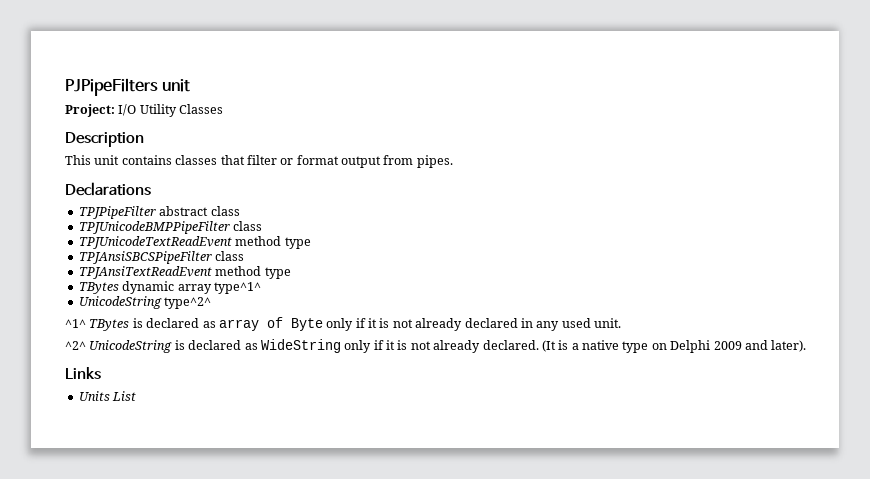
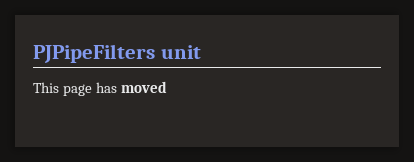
[65,104,224,117] [65,132,144,147] [65,155,453,168] [65,182,151,196] [78,206,240,219] [78,221,263,234] [78,236,311,249] [78,251,245,264] [78,266,291,279] [78,281,261,294] [78,296,212,309] [65,317,621,331] [65,339,807,353] [65,367,101,379] [78,391,137,401] Project: I/O Utility Classes // Description // This unit contains classes that filter or format output from pipes. // Declarations // TPJPipeFilter abstract class // TPJUnicodeBMPPipeFilter class // TPJUnicodeTextReadEvent method type // TPJAnsiSBCSPipeFilter class // TPJAnsiTextReadEvent method type // TBytes dynamic array type^1^ // UnicodeString type^2^ // ^1^ TBytes is declared as array of Byte only if it is not already declared in any used unit. // ^2^ UnicodeString is declared as WideString only if it is not already declared. (It is a native type on Delphi 2009 and later). // Links // Units List -> [33,81,167,96] This page has moved

